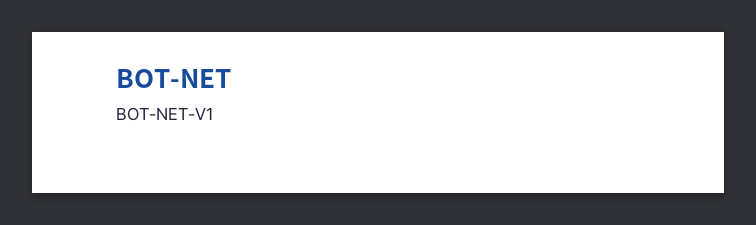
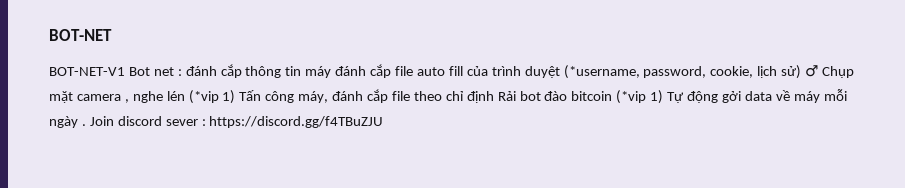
(213, 114) none -> [128,64,855,79] [49,89,847,104] [49,116,384,128] Bot net : đánh cắp thông tin máy đánh cắp file auto fill của trình duyệt (*username, password, cookie, lịch sử) ♂ Chụp mặt camera , nghe lén (*vip 1) Tấn công máy, đánh cắp file theo chỉ định Rải bot đào bitcoin (*vip 1) Tự động gởi data về máy mỗi ngày . Join discord sever : https://discord.gg/f4TBuZJU

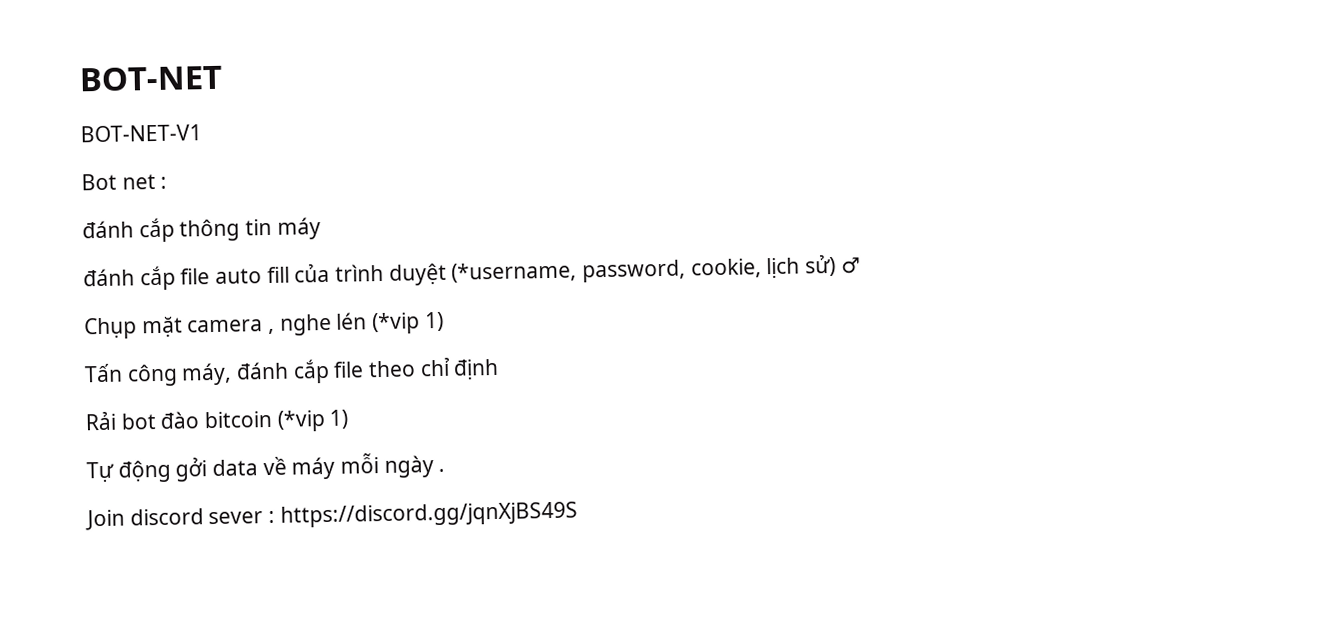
(125, 71) none -> (202, 133) //
(182, 72) none -> (168, 182) //
(332, 72) none -> (321, 228) //
(819, 71) none -> (861, 265) //
(236, 97) none -> (444, 321) //
(494, 97) none -> (500, 369) //
(664, 97) none -> (350, 419) //
(86, 125) none -> (446, 470) //
[209,116,384,128] https://discord.gg/f4TBuZJU -> [279,501,578,528] https://discord.gg/jqnXjBS49S

